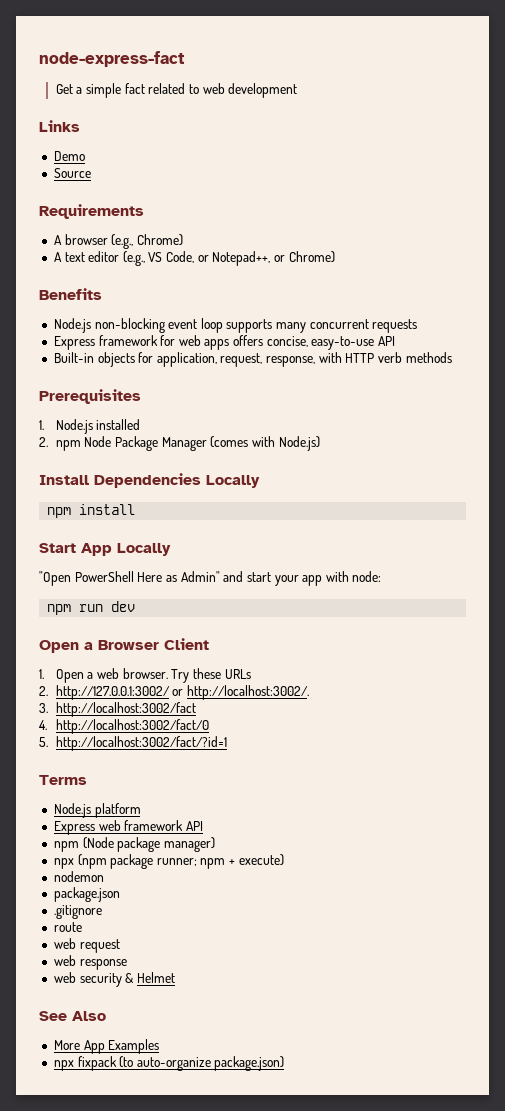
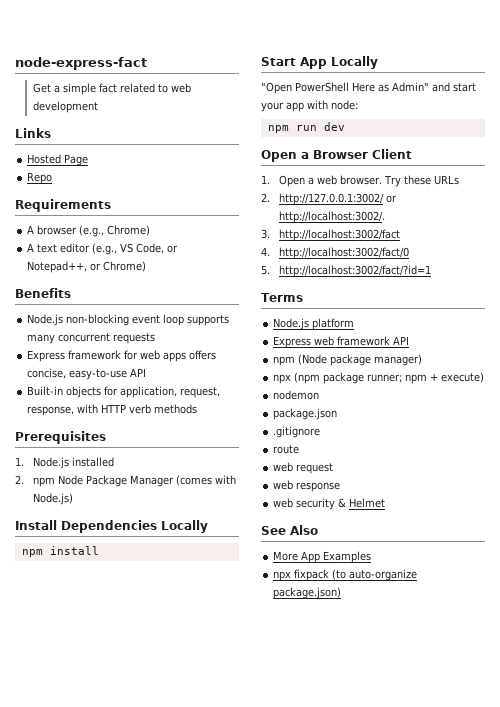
[53,151,85,161] [53,168,91,178] Demo // Source -> [27,154,89,166] [27,172,53,184] Hosted Page // Repo

